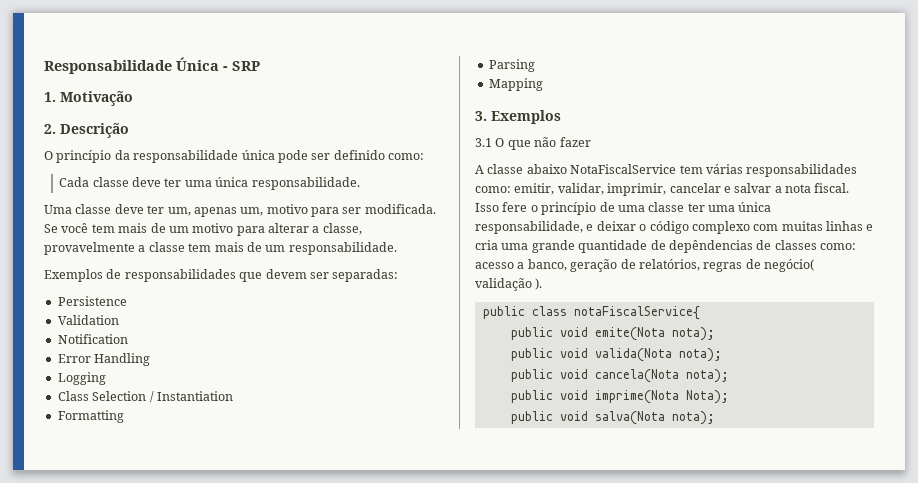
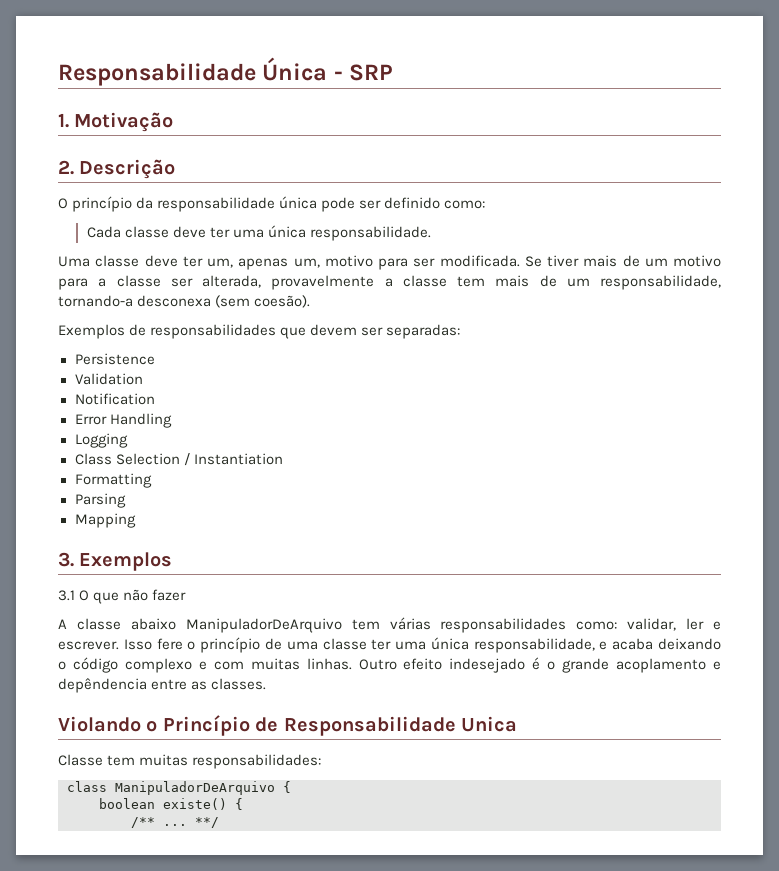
[61,223,115,233] você tem -> [547,255,579,267] tiver
[268,223,362,235] alterar a classe, -> [98,275,261,288] a classe ser alterada,
[288,242,397,255] responsabilidade. -> [600,275,721,290] [58,295,311,308] responsabilidade, tornando-a desconexa (sem coesão).
[570,164,677,174] NotaFiscalService -> [185,618,342,633] ManipuladorDeArquivo
[514,183,850,196] emitir, validar, imprimir, cancelar e salvar a nota fiscal. -> [627,618,721,631] [58,641,119,650] validar, ler e escrever.
[596,221,636,231] deixar -> [612,638,722,650] acaba deixando
(750, 227) none -> [198,661,207,670] e
[826,221,874,231] [475,240,856,253] [475,259,814,272] [475,278,543,291] [482,306,700,320] [510,327,715,341] [510,348,722,362] [510,369,729,383] [510,390,729,404] [510,411,715,425] linhas e cria uma grande quantidade de depêndencias de classes como: acesso a banco, geração de relatórios, regras de negócio( validação ). // public class notaFiscalService{ // public void emite(Nota nota); // public void valida(Nota nota); // public void cancela(Nota nota); // public void imprime(Nota Nota); // public void salva(Nota nota); -> [306,657,722,673] [58,678,267,693] [58,715,517,736] [58,754,322,769] [67,781,291,795] [99,798,243,810] [131,817,219,828] linhas. Outro efeito indesejado é o grande acoplamento e depêndencia entre as classes. // Violando o Princípio de Responsabilidade Unica // Classe tem muitas responsabilidades: // class ManipuladorDeArquivo { // boolean existe() { // /** ... **/

